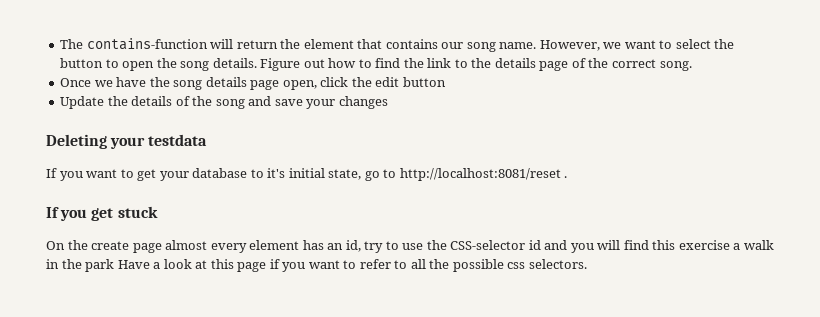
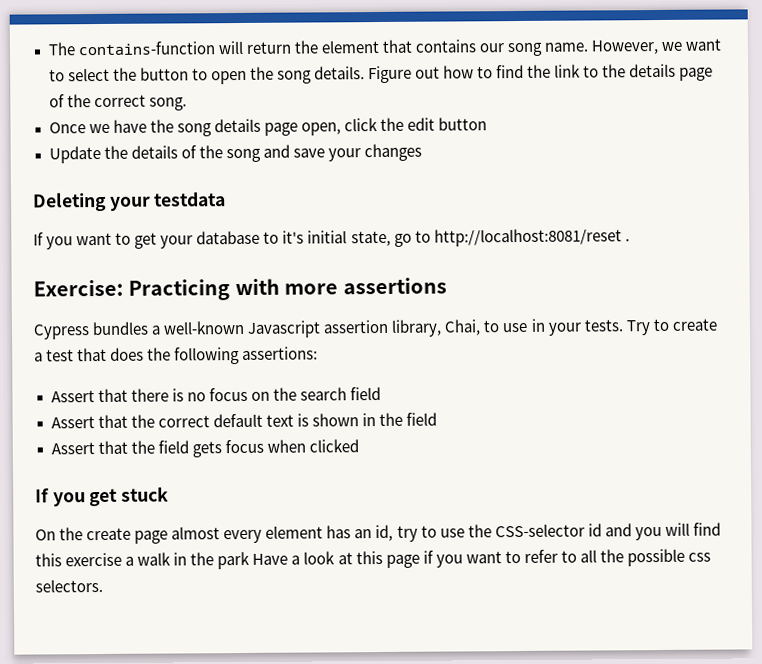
(568, 177) none -> [33,277,447,301] [33,318,717,340] [34,346,319,365] [50,387,381,403] [50,412,438,429] [50,439,359,458] // Exercise: Practicing with more assertions // Cypress bundles a well-known Javascript assertion library, Chai, to use in your tests. Try to create a test that does the following assertions: // Assert that there is no focus on the search field // Assert that the correct default text is shown in the field // Assert that the field gets focus when clicked

